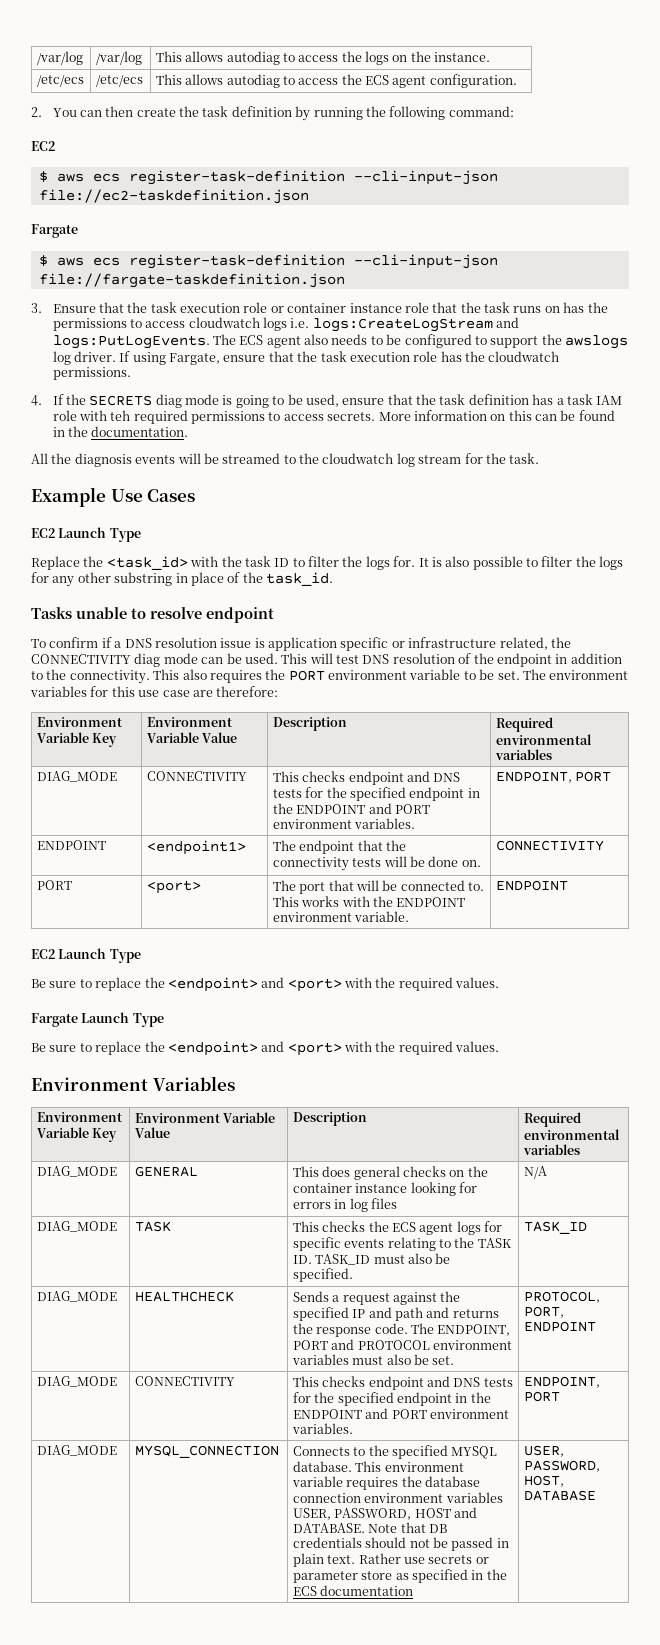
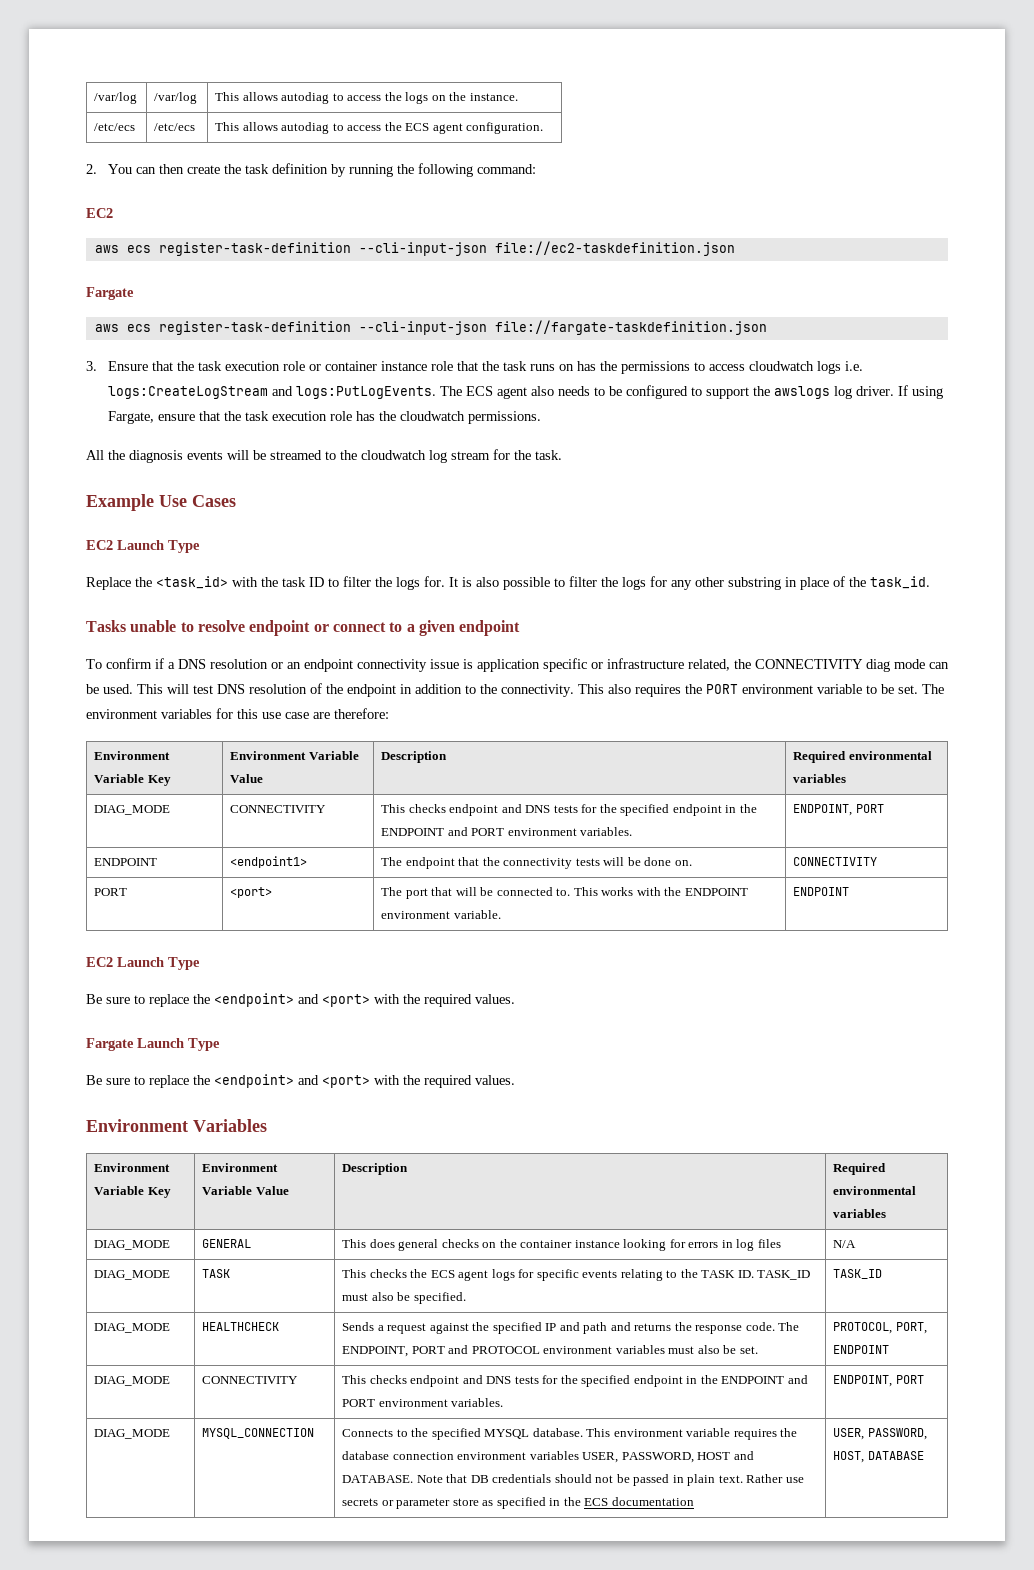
[38,171,48,182] $ -> (113, 213) none
[38,255,48,266] $ -> (134, 293) none
[31,394,623,408] [52,410,615,424] [52,426,189,437] // 4. If the SECRETS diag mode is going to be used, ensure that the task definition has a task IAM role with teh required permissions to access secrets. More information on this can be found in the documentation. -> (541, 417) none
(274, 615) none -> [313,620,521,636] or connect to a given endpoint
(217, 642) none -> [271,659,427,672] or an endpoint connectivity

